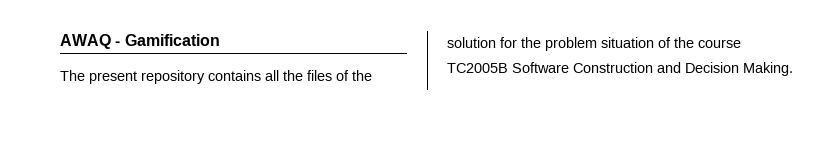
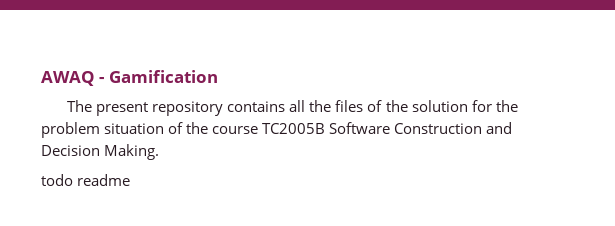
(793, 69) none -> [41,174,131,186] // todo readme

